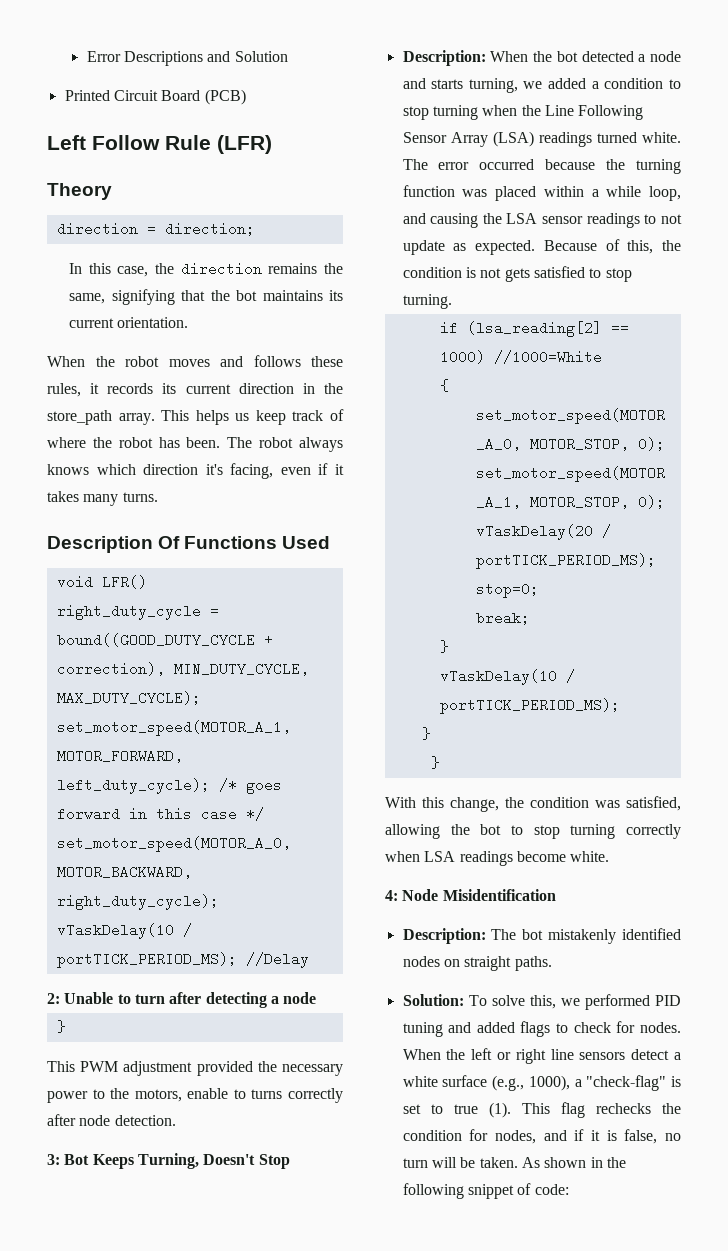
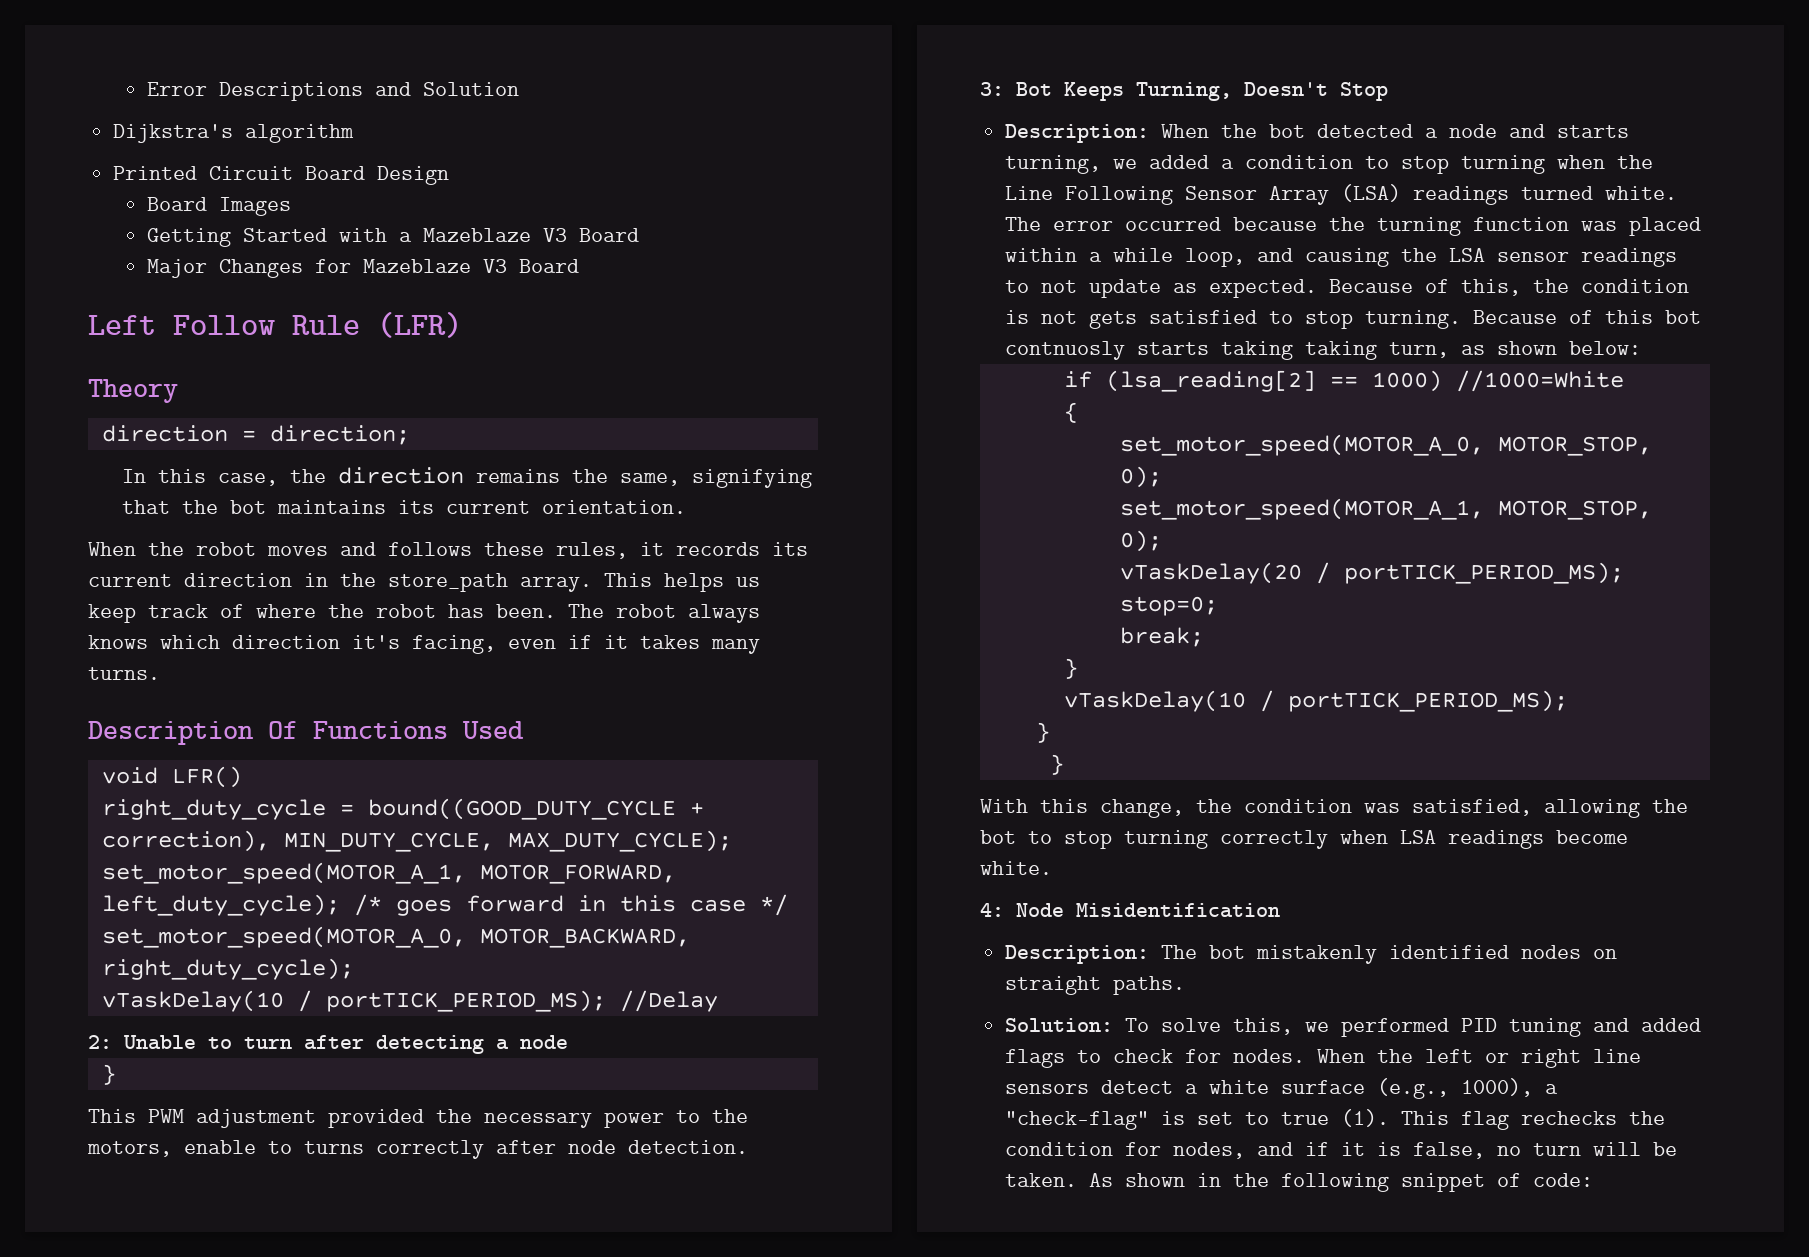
(288, 56) none -> [113,124,355,143] // Dijkstra's algorithm
[204,89,246,105] (PCB) -> [377,166,450,185] [147,197,292,216] [147,228,640,247] [147,259,580,278] Design // Board Images // Getting Started with a Mazeblaze V3 Board // Major Changes for Mazeblaze V3 Board
(452, 301) none -> [1473,310,1702,324] [1005,341,1642,360] Because of this bot contnuosly starts taking taking turn, as shown below:

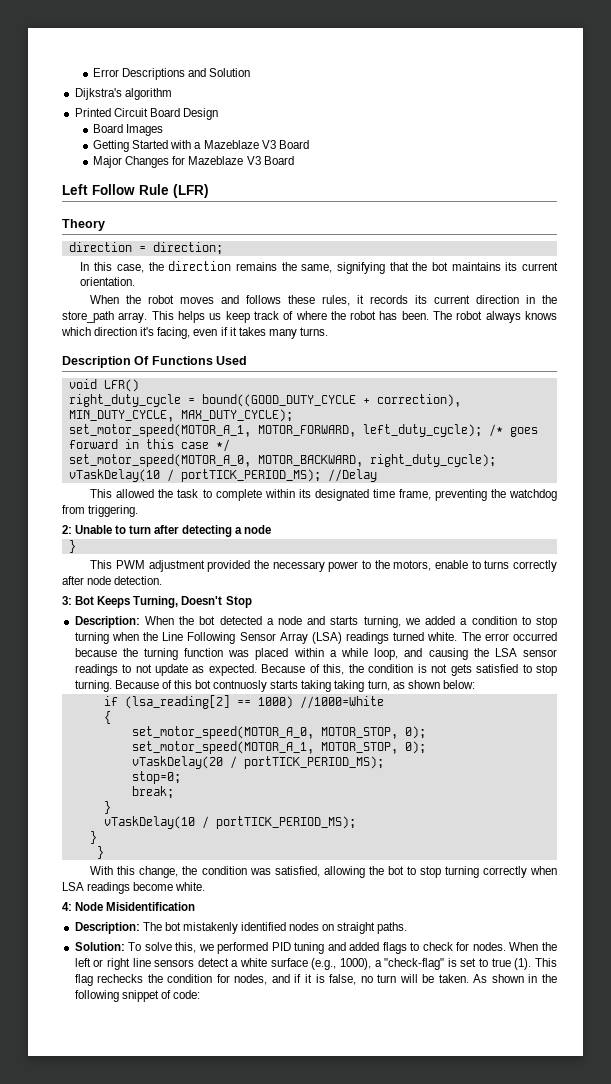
(718, 1001) none -> [90,489,557,501] [62,505,139,517] // This allowed the task to complete within its designated time frame, preventing the watchdog from triggering.

